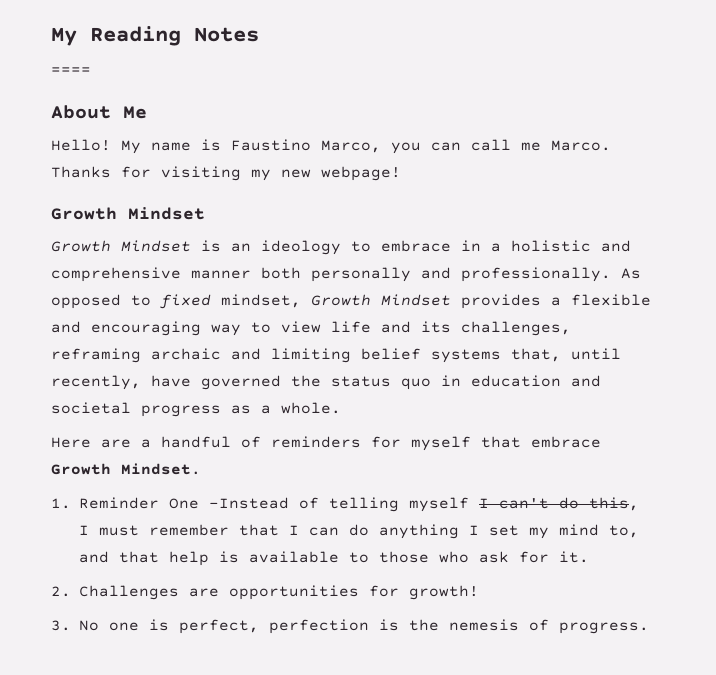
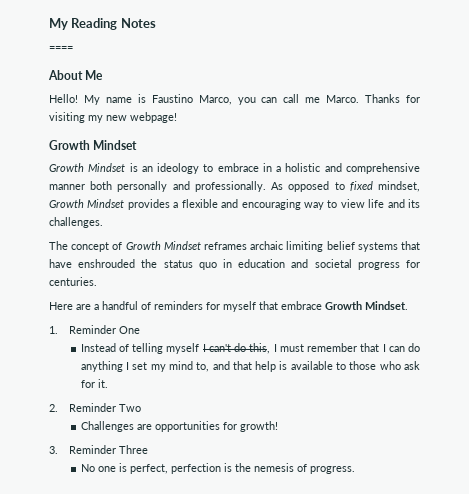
[461,321,571,336] [51,348,621,363] [51,375,281,390] challenges, reframing archaic and limiting belief systems that, until recently, have governed -> [49,217,103,228] [49,241,420,252] [49,259,136,268] challenges. // The concept of Growth Mindset reframes archaic limiting belief systems that have enshrouded
[231,402,341,414] as a whole. -> [405,260,420,268] [49,277,97,286] for centuries.
[209,497,289,509] -Instead -> [80,343,116,352] // Instead
(71, 591) none -> [68,403,141,412] Reminder Two //
(71, 625) none -> [68,445,148,454] Reminder Three //

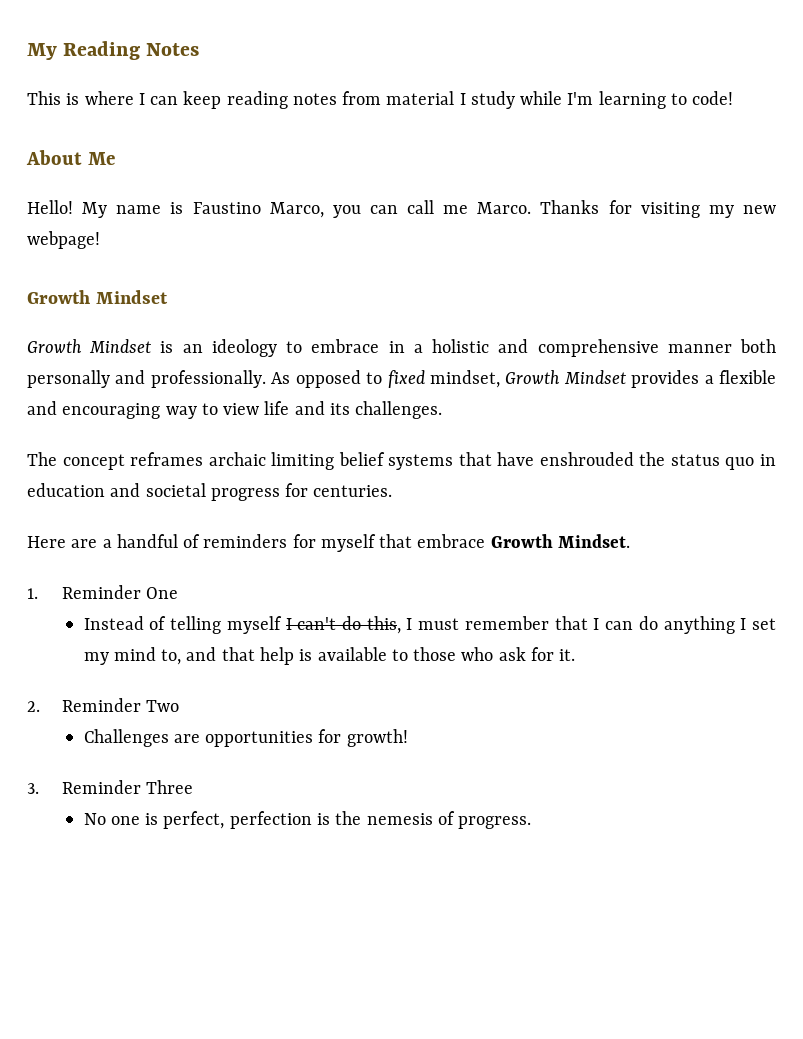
[49,46,73,51] ==== -> [27,91,734,109] This is where I can keep reading notes from material I study while I'm learning to code!
[112,241,201,250] of Growth Mindset -> (125, 462) none

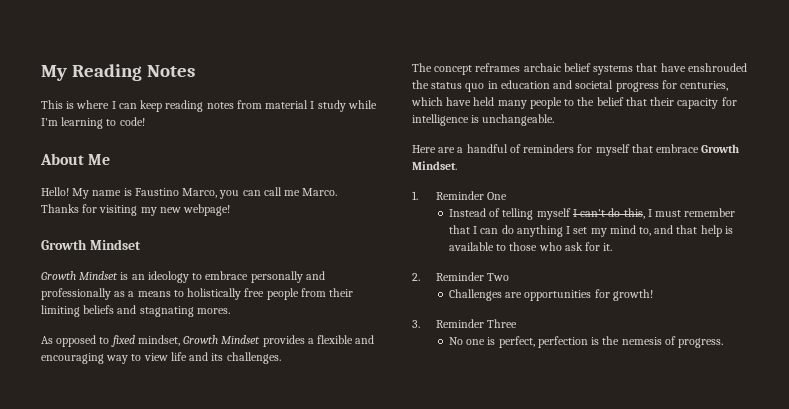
[388,339,776,357] [27,370,266,388] in a holistic and comprehensive manner both personally and professionally. -> [250,271,325,283] [41,288,354,300] [41,305,230,317] personally and professionally as a means to holistically free people from their limiting beliefs and stagnating mores. //
[271,452,335,470] limiting -> (561, 67) none
[313,485,393,497] centuries. -> [680,81,729,91] [411,97,737,109] [412,114,555,126] centuries, which have held many people to the belief that their capacity for intelligence is unchangeable.

